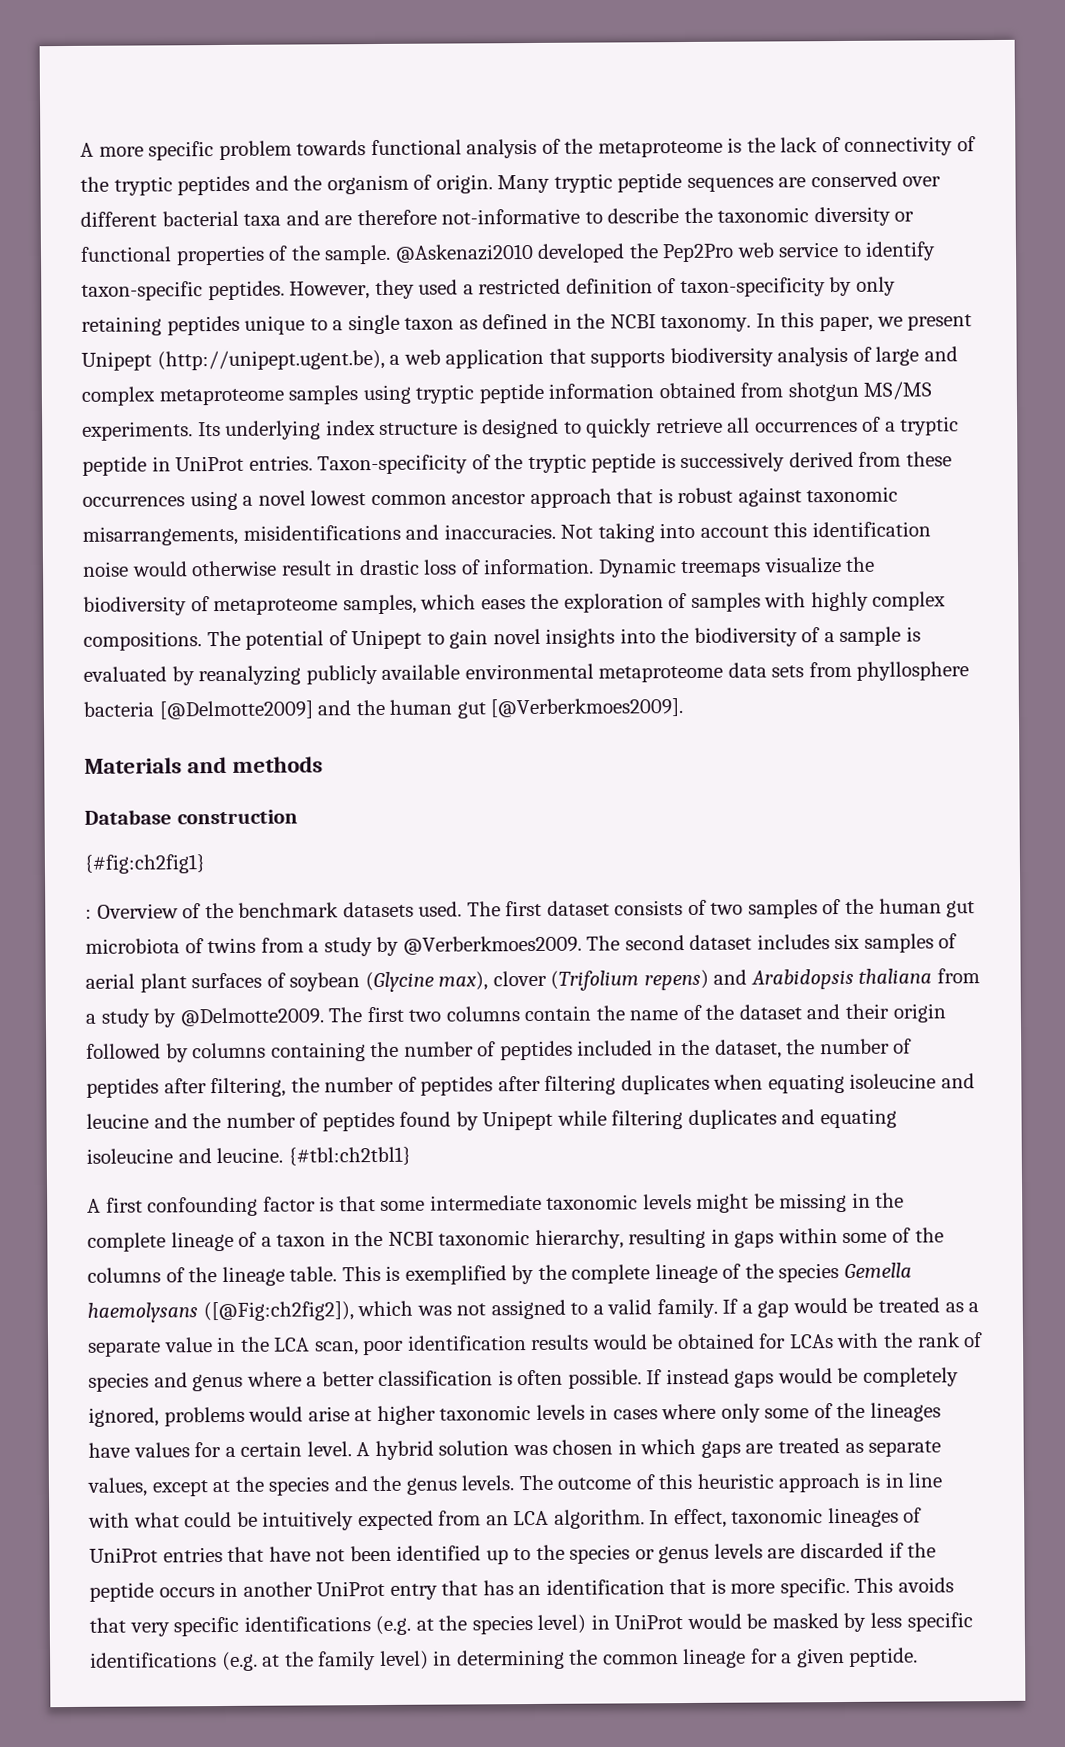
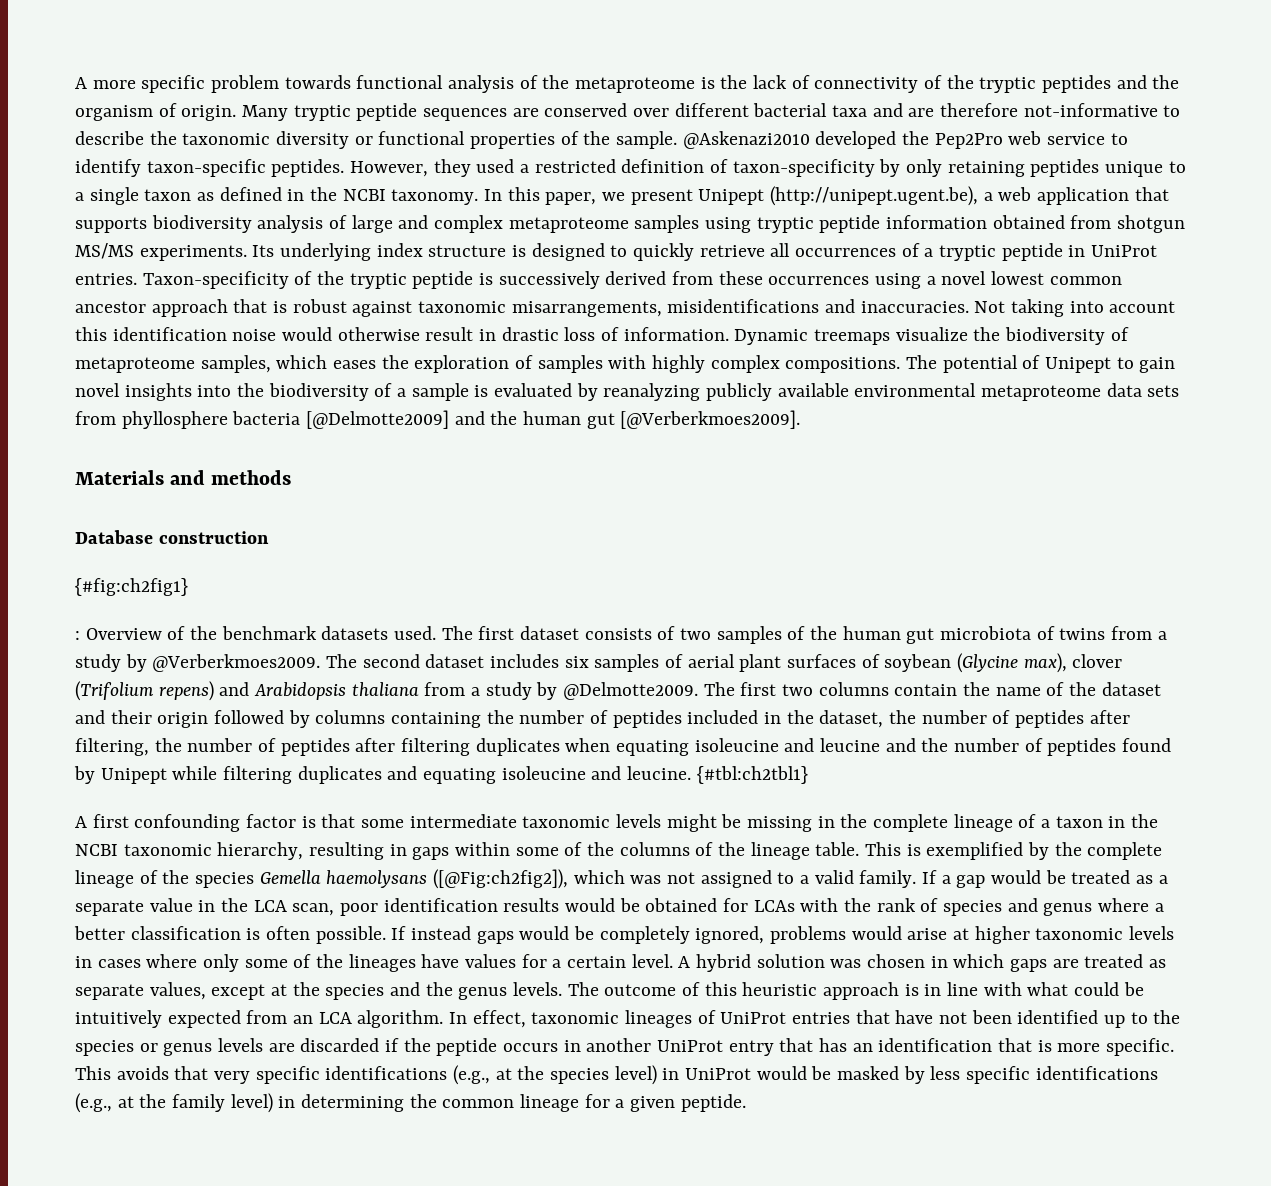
[375,1615,412,1636] (e.g. -> [453,1065,491,1085] (e.g.,
[221,1651,258,1672] (e.g. -> [75,1093,112,1113] (e.g.,

